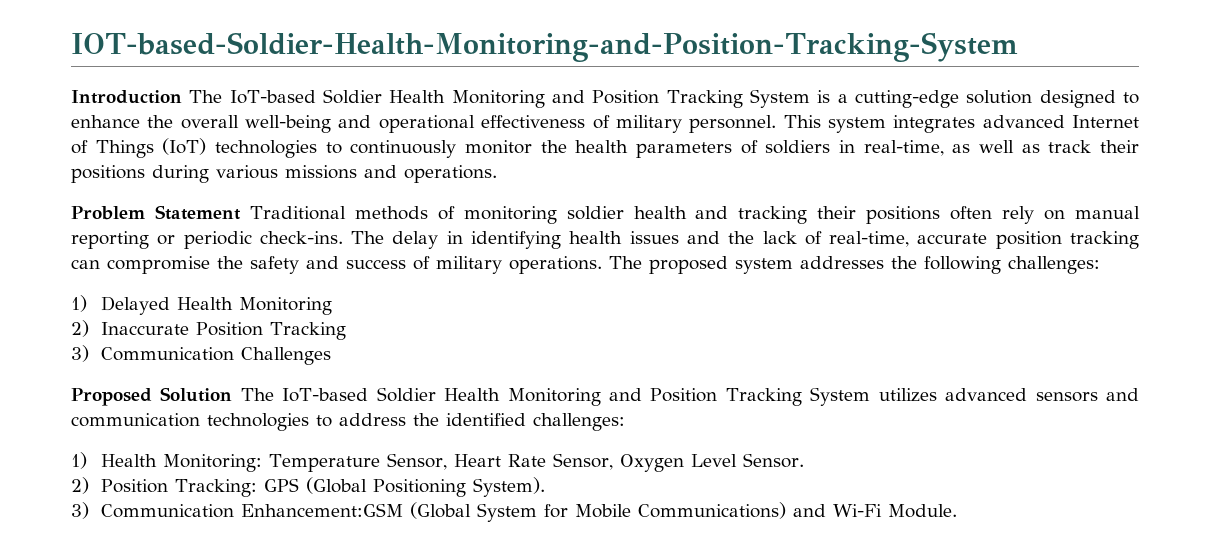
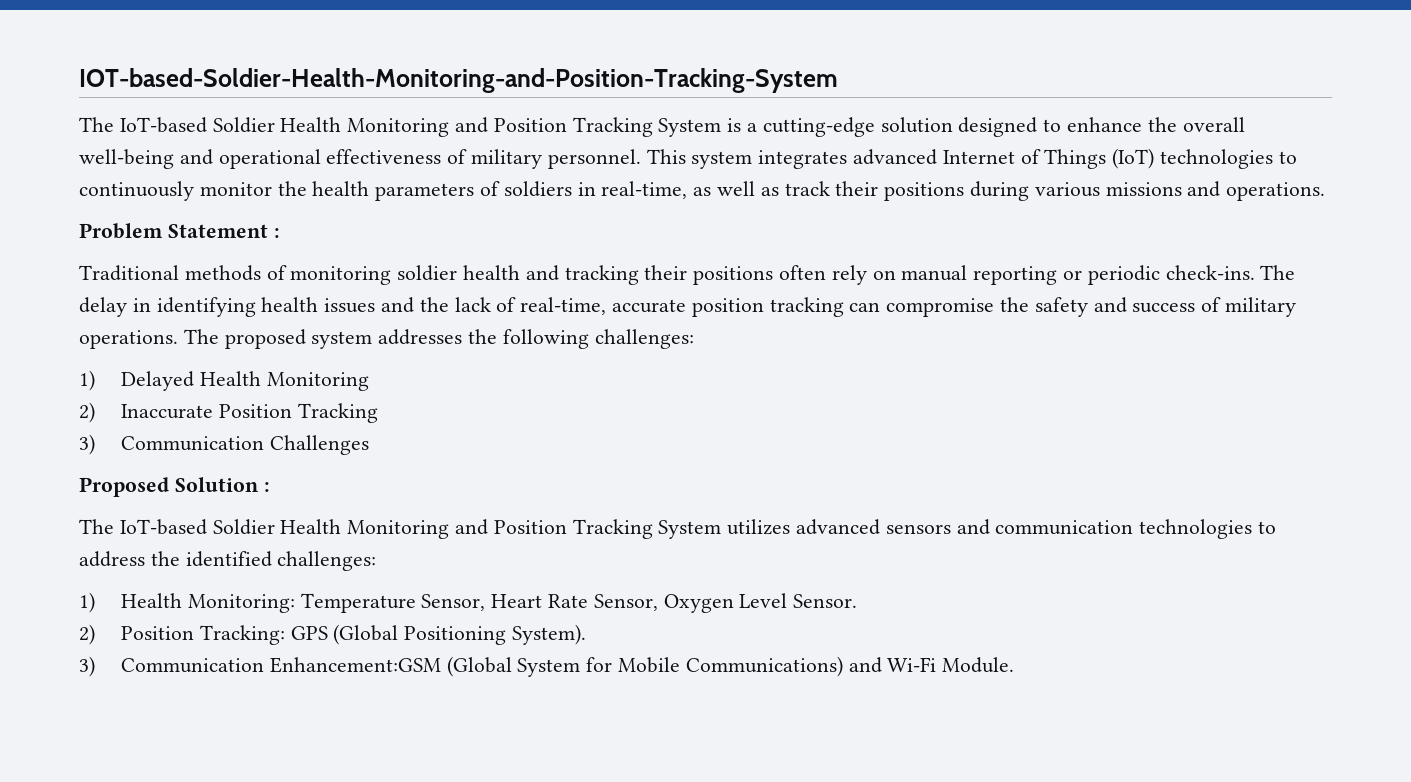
[71,90,182,104] Introduction -> (838, 80) none
(241, 212) none -> [273,228,280,238] : //
(233, 394) none -> [263,482,270,492] : //

